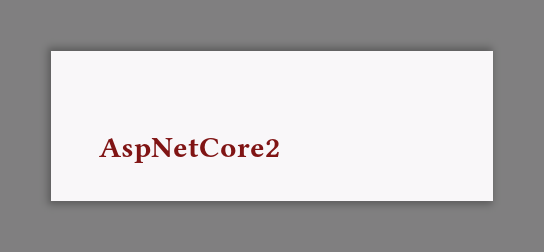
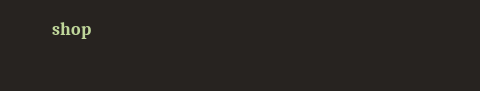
[99,138,280,163] AspNetCore2 -> [52,22,91,39] shop

